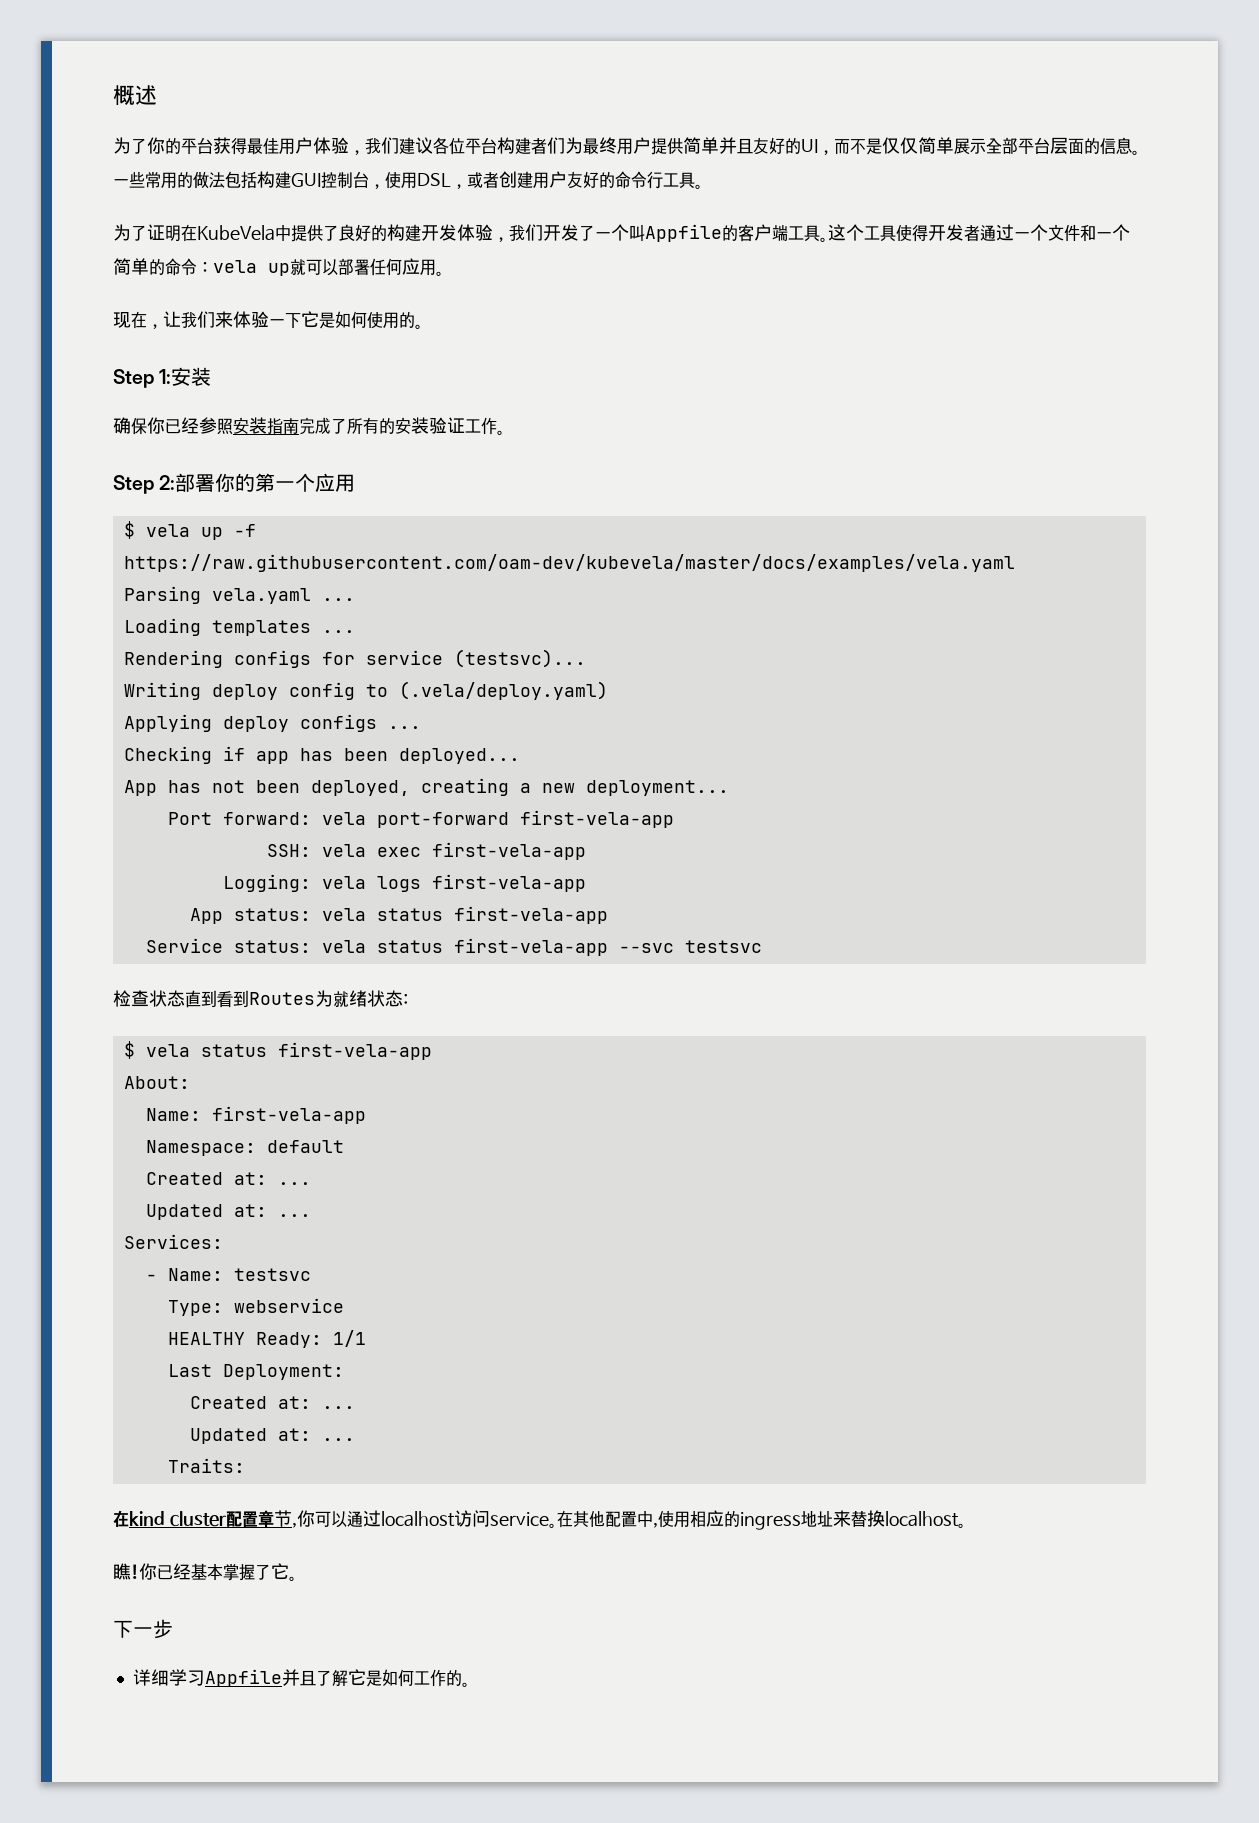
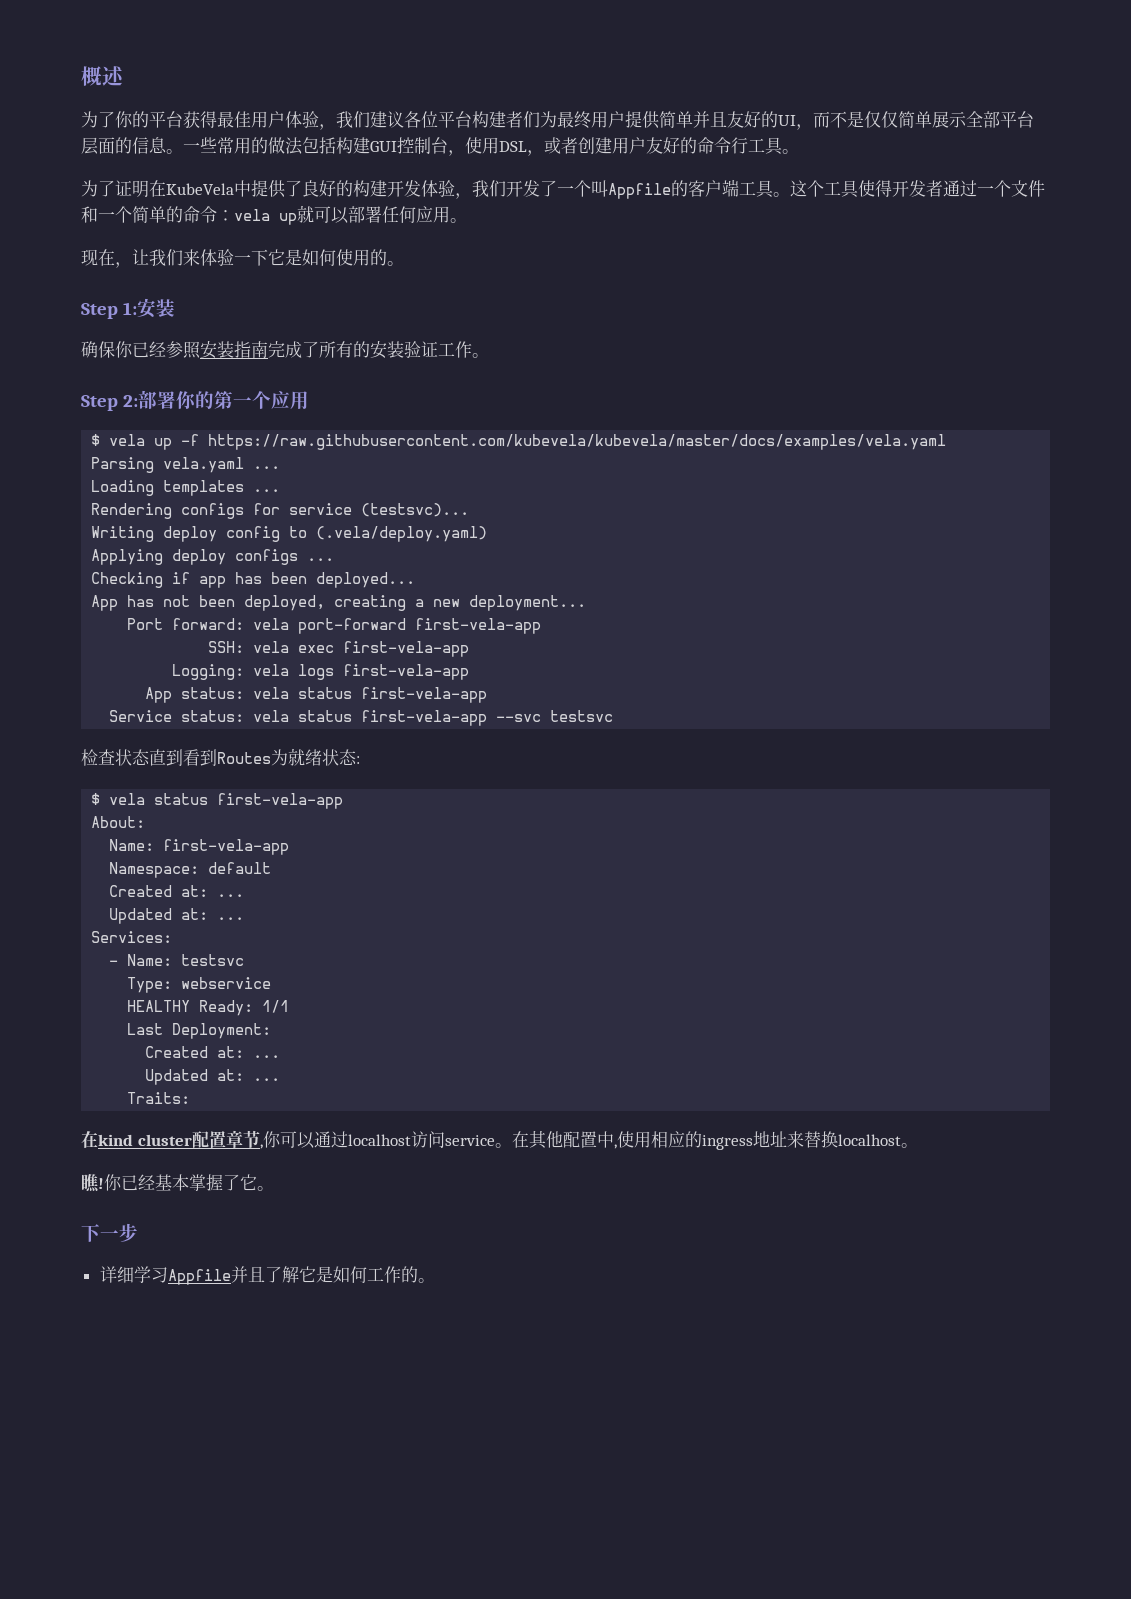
[123,554,1015,572] https://raw.githubusercontent.com/oam-dev/kubevela/master/docs/examples/vela.yaml -> [208,434,947,450] https://raw.githubusercontent.com/kubevela/kubevela/master/docs/examples/vela.yaml

